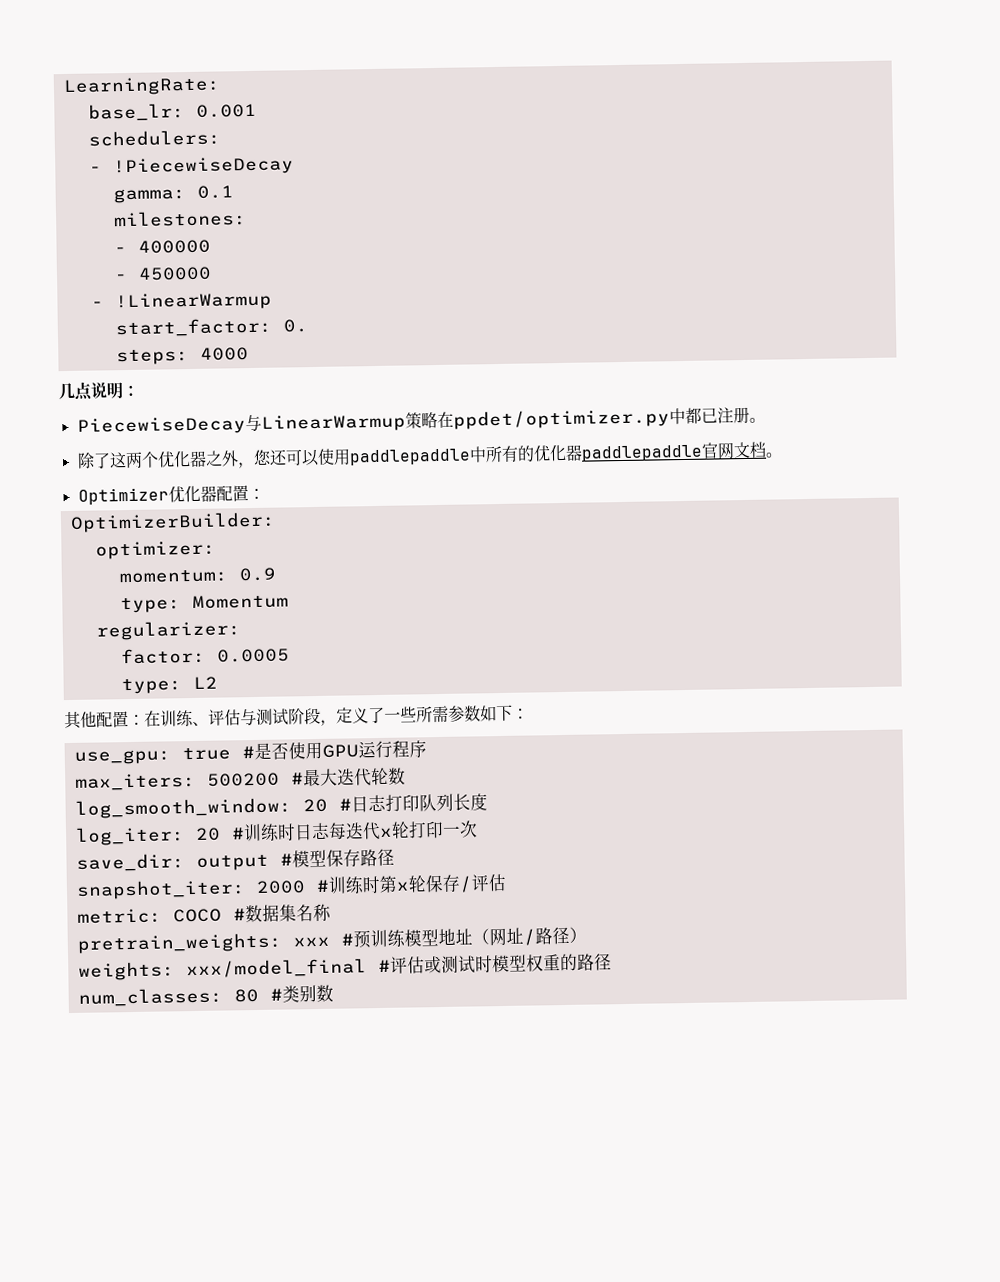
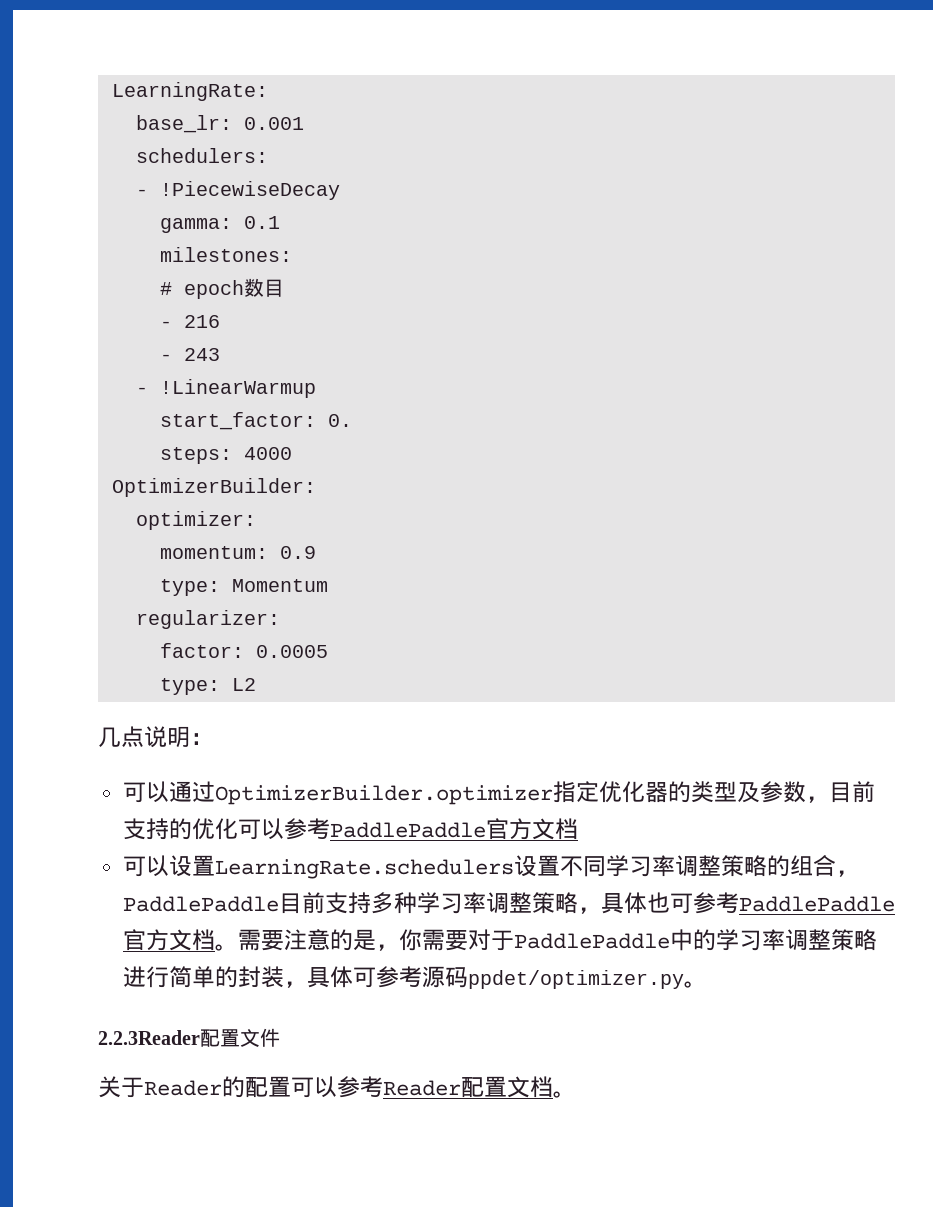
[113,239,211,254] [113,266,212,281] - 400000 // - 450000 -> [159,278,284,299] [159,315,220,328] [159,348,220,361] # epoch数目 // - 216 // - 243
[58,381,139,400] [76,406,766,436] [76,441,783,469] [77,485,265,505] // 几点说明： // PiecewiseDecay与LinearWarmup策略在ppdet/optimizer.py中都已注册。 // 除了这两个优化器之外，您还可以使用paddlepaddle中所有的优化器paddlepaddle官网文档。 // Optimizer优化器配置： -> (292, 453) none
[64,704,529,730] [73,740,427,765] [74,767,406,791] [74,793,488,819] [74,820,478,846] [75,848,395,872] [75,873,507,900] [76,903,331,924] [76,926,587,954] [77,953,612,981] [77,984,334,1007] 其他配置：在训练、评估与测试阶段，定义了一些所需参数如下： // use_gpu: true #是否使用GPU运行程序 // max_iters: 500200 #最大迭代轮数 // log_smooth_window: 20 #日志打印队列长度 // log_iter: 20 #训练时日志每迭代x轮打印一次 // save_dir: output #模型保存路径 // snapshot_iter: 2000 #训练时第x轮保存/评估 // metric: COCO #数据集名称 // pretrain_weights: xxx #预训练模型地址（网址/路径） // weights: xxx/model_final #评估或测试时模型权重的路径 // num_classes: 80 #类别数 -> [98,726,213,748] [122,781,875,805] [122,818,578,840] [122,855,859,879] [122,892,895,914] [122,929,877,951] [122,966,707,989] [98,1028,280,1047] [98,1076,576,1098] 几点说明： // 可以通过OptimizerBuilder.optimizer指定优化器的类型及参数，目前支持的优化可以参考PaddlePaddle官方文档 // 可以设置LearningRate.schedulers设置不同学习率调整策略的组合，PaddlePaddle目前支持多种学习率调整策略，具体也可参考PaddlePaddle官方文档。需要注意的是，你需要对于PaddlePaddle中的学习率调整策略进行简单的封装，具体可参考源码ppdet/optimizer.py。 // 2.2.3Reader配置文件 // 关于Reader的配置可以参考Reader配置文档。

